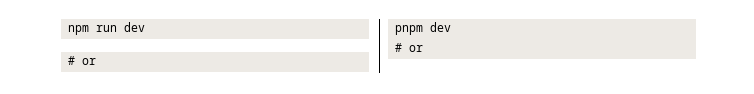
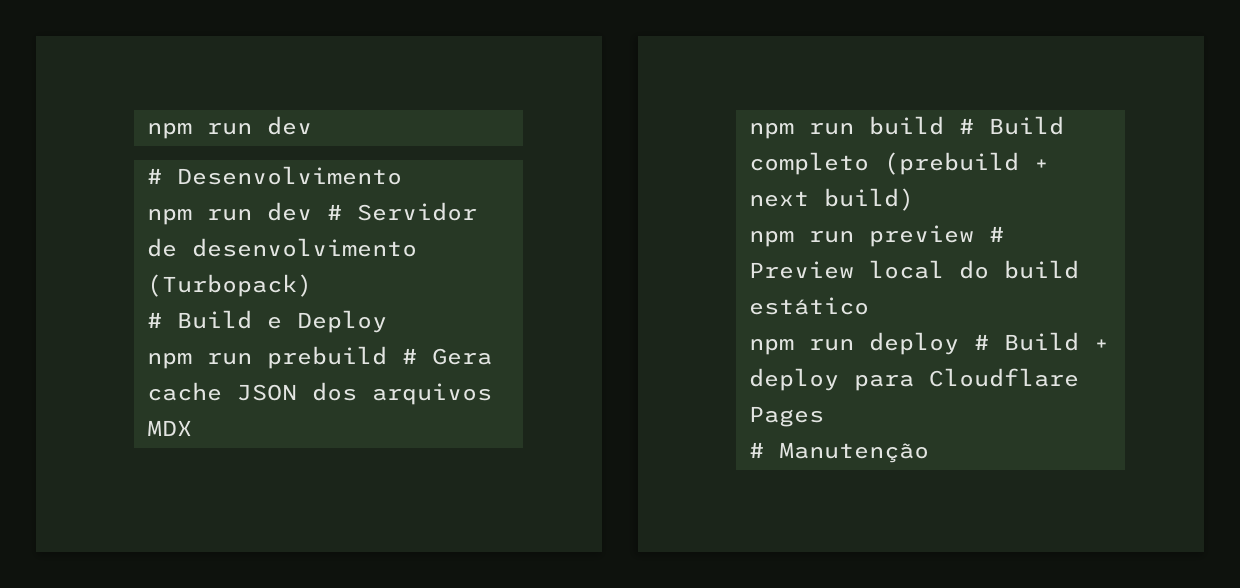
[81,58,96,65] [394,22,451,35] [394,43,423,52] or // pnpm dev // # or -> [177,166,403,185] [147,202,478,225] [147,238,418,257] [147,274,313,297] [147,310,388,333] [147,346,493,369] [147,382,493,405] [147,420,193,436] [749,116,1065,139] [749,152,1050,175] [749,188,915,211] [749,225,1005,247] [749,260,1080,279] [749,297,870,315] [749,332,1110,355] [749,368,1080,391] [749,406,825,427] [749,442,930,463] Desenvolvimento // npm run dev # Servidor de desenvolvimento (Turbopack) // # Build e Deploy // npm run prebuild # Gera cache JSON dos arquivos MDX // npm run build # Build completo (prebuild + next build) // npm run preview # Preview local do build estático // npm run deploy # Build + deploy para Cloudflare Pages // # Manutenção

